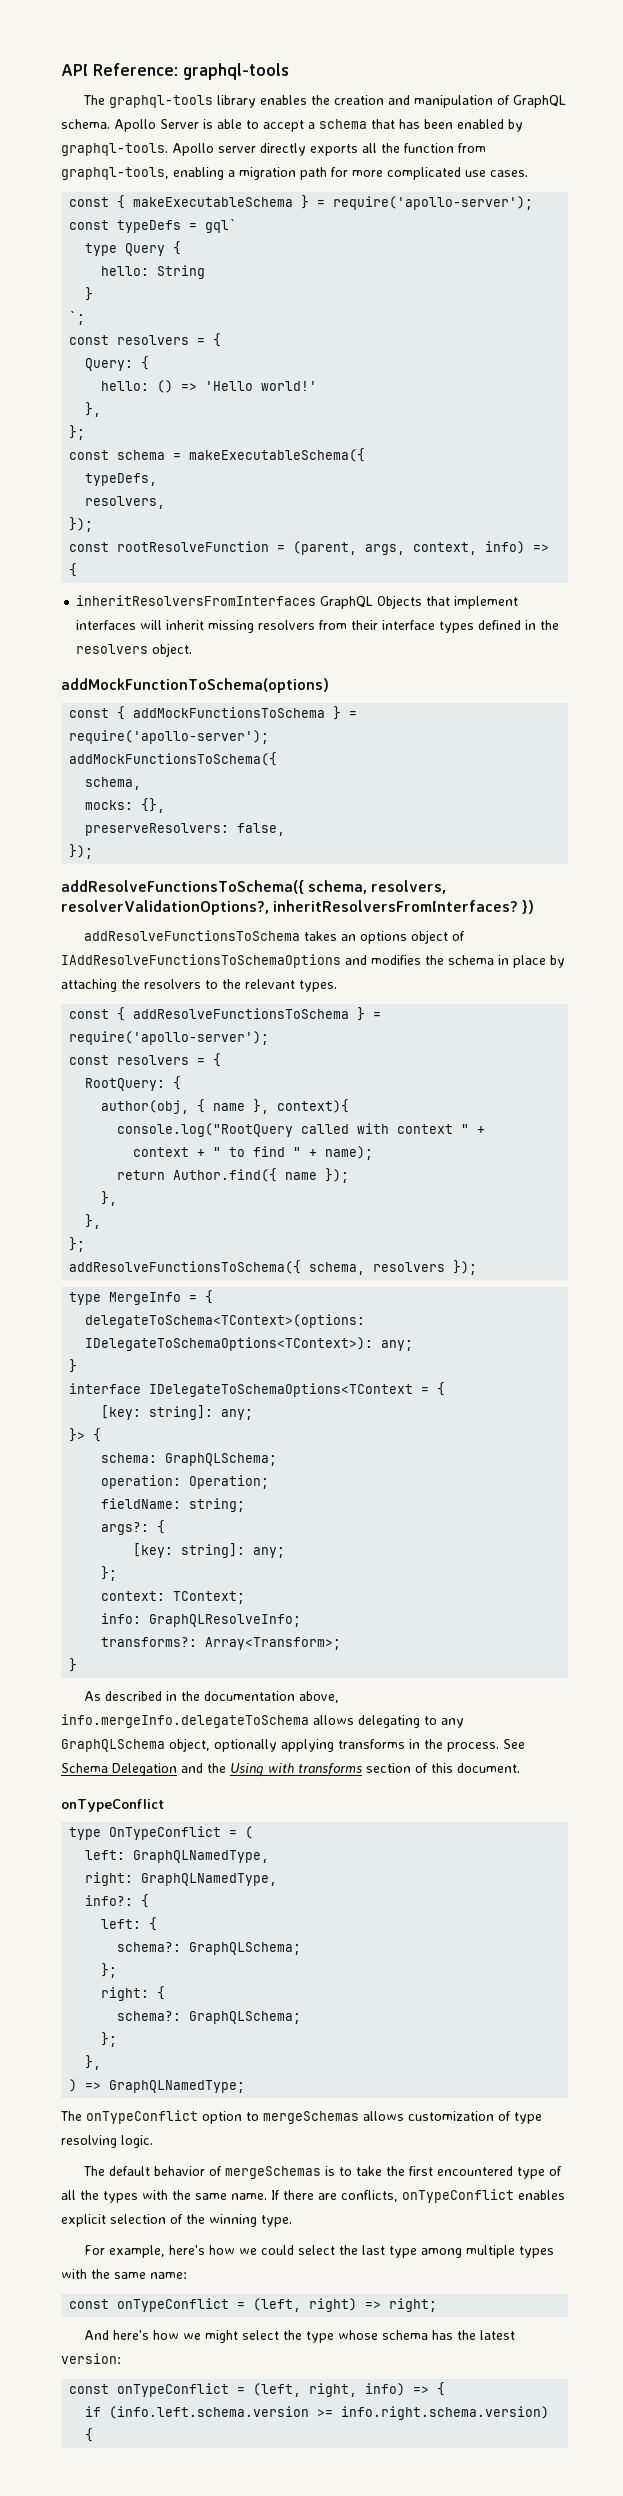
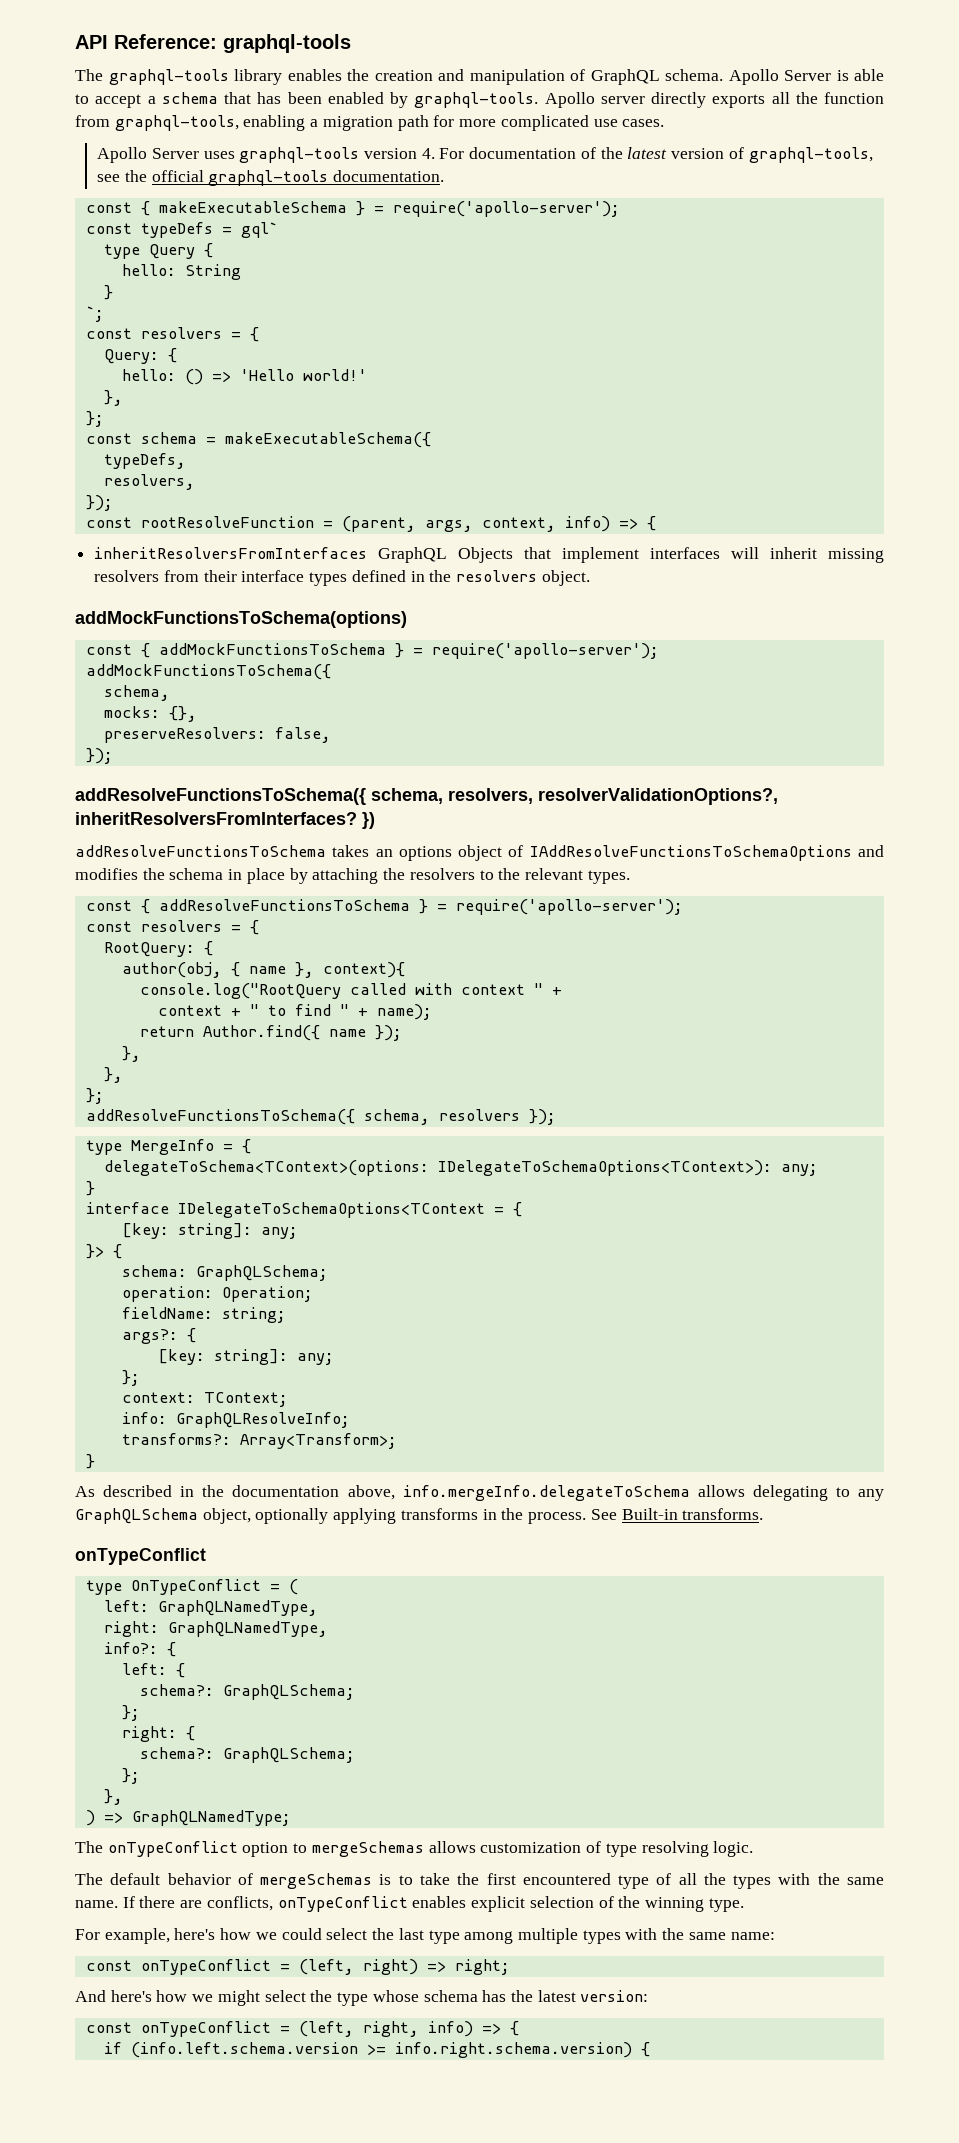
(528, 173) none -> [97,147,873,163] [97,170,444,186] // Apollo Server uses graphql-tools version 4. For documentation of the latest version of graphql-tools, see the official graphql-tools documentation.
[61,678,329,693] addMockFunctionToSchema(options) -> [75,611,407,628] addMockFunctionsToSchema(options)
[61,1763,520,1777] Schema Delegation and the Using with transforms section of this document. -> [621,1508,764,1520] Built-in transforms.

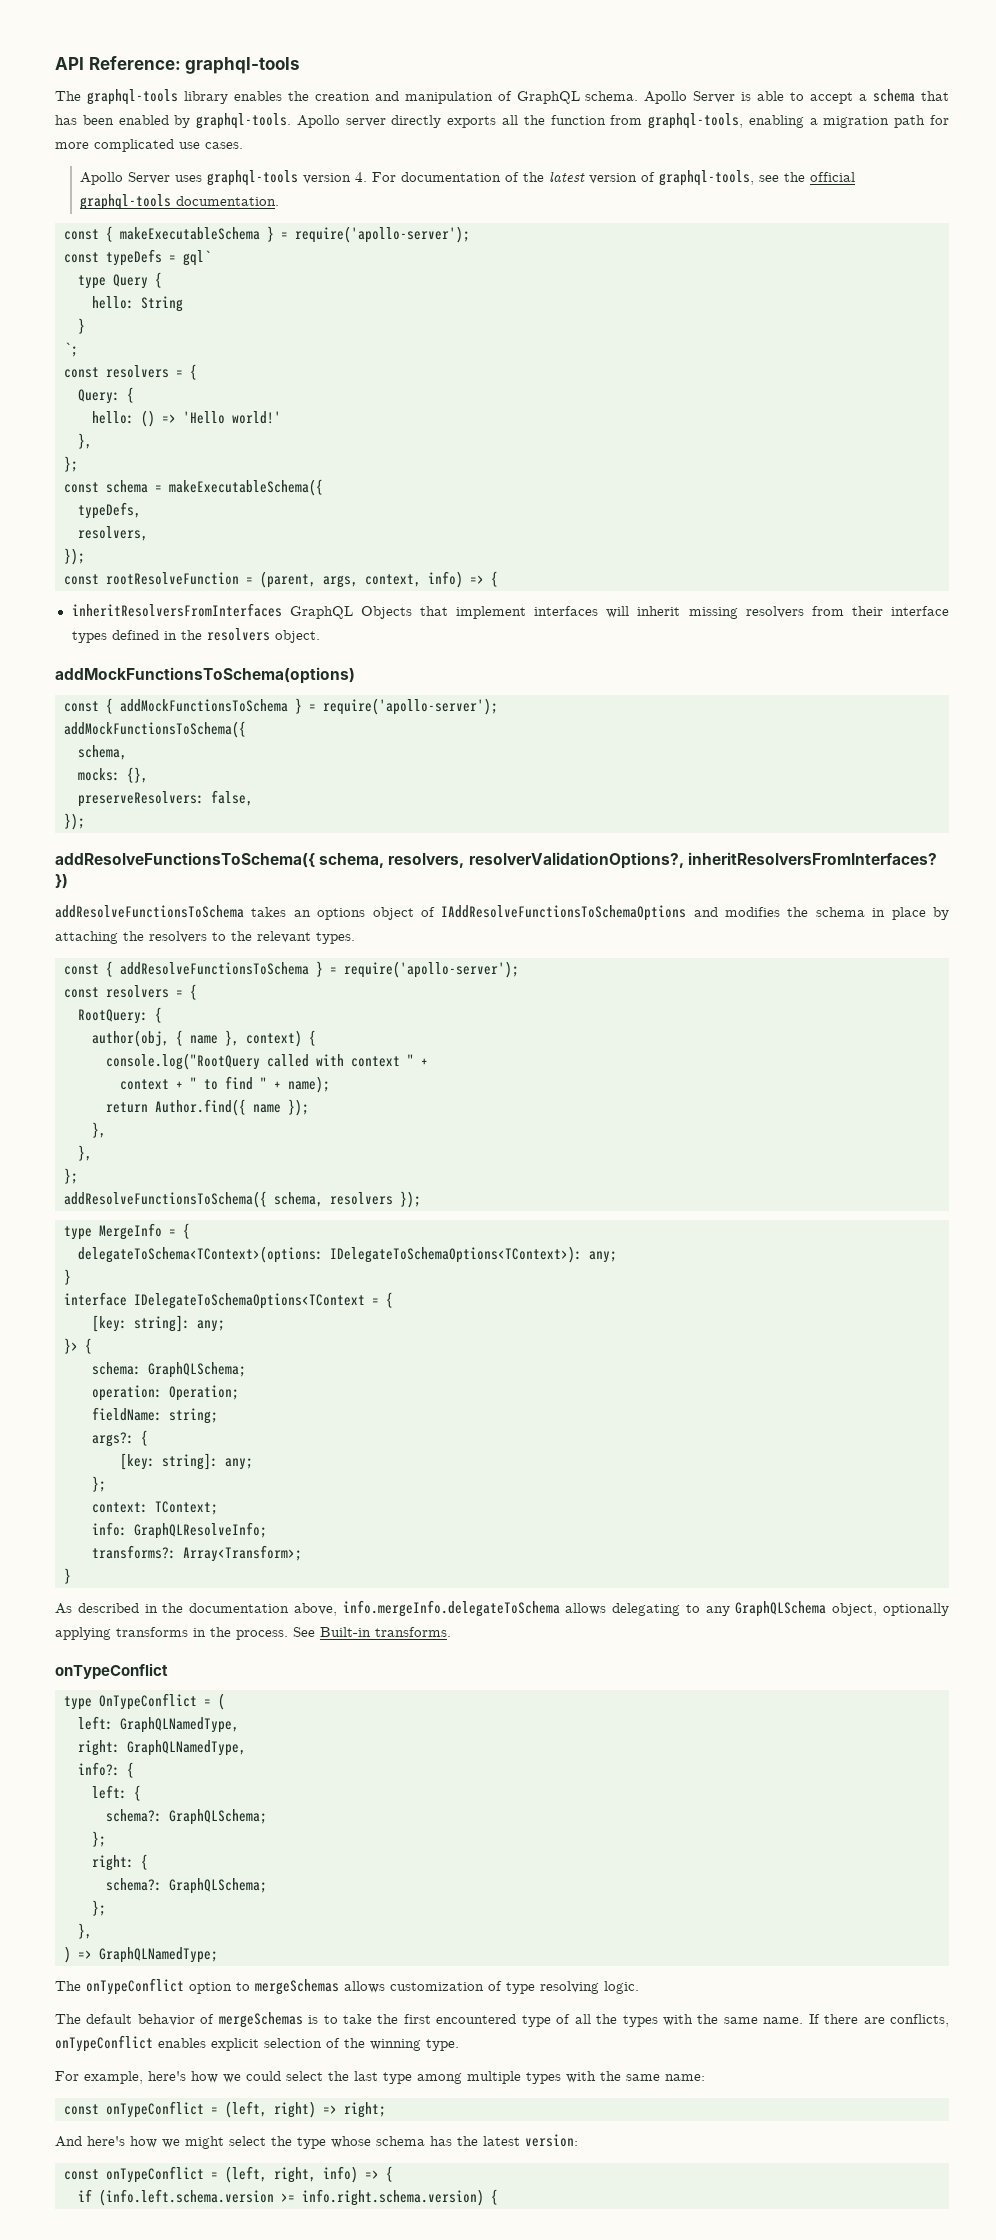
[322,962,405,978] context){ -> [246,1030,316,1047] context) {

